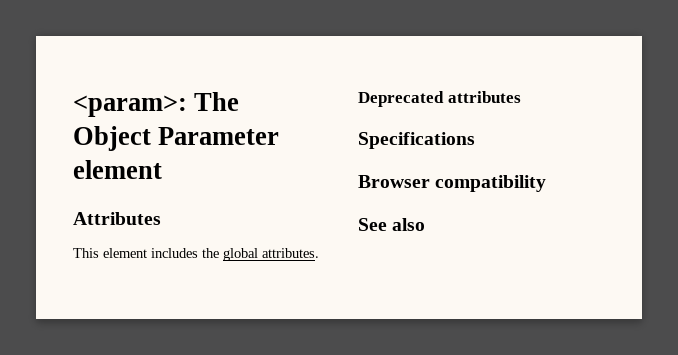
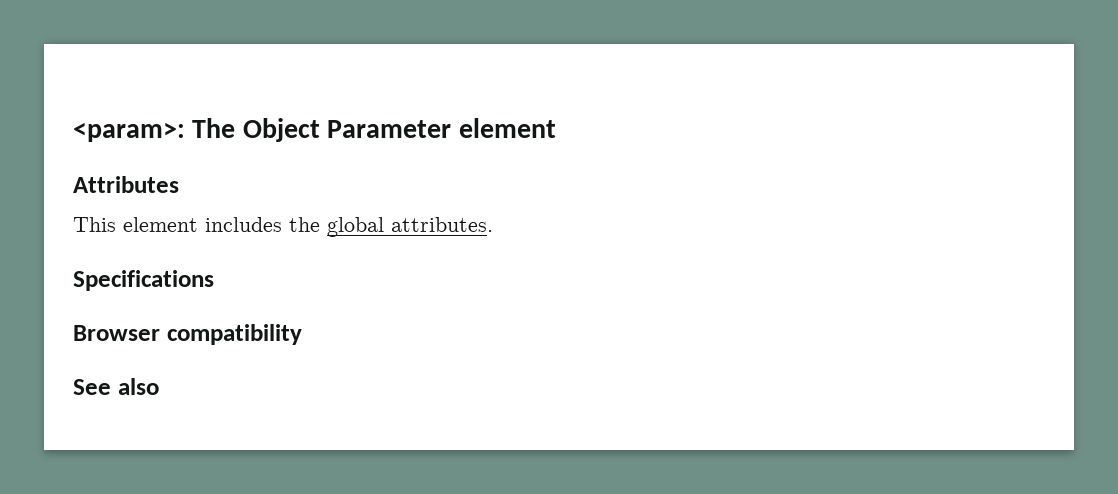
[358,91,521,107] // Deprecated attributes -> (493, 224) none

